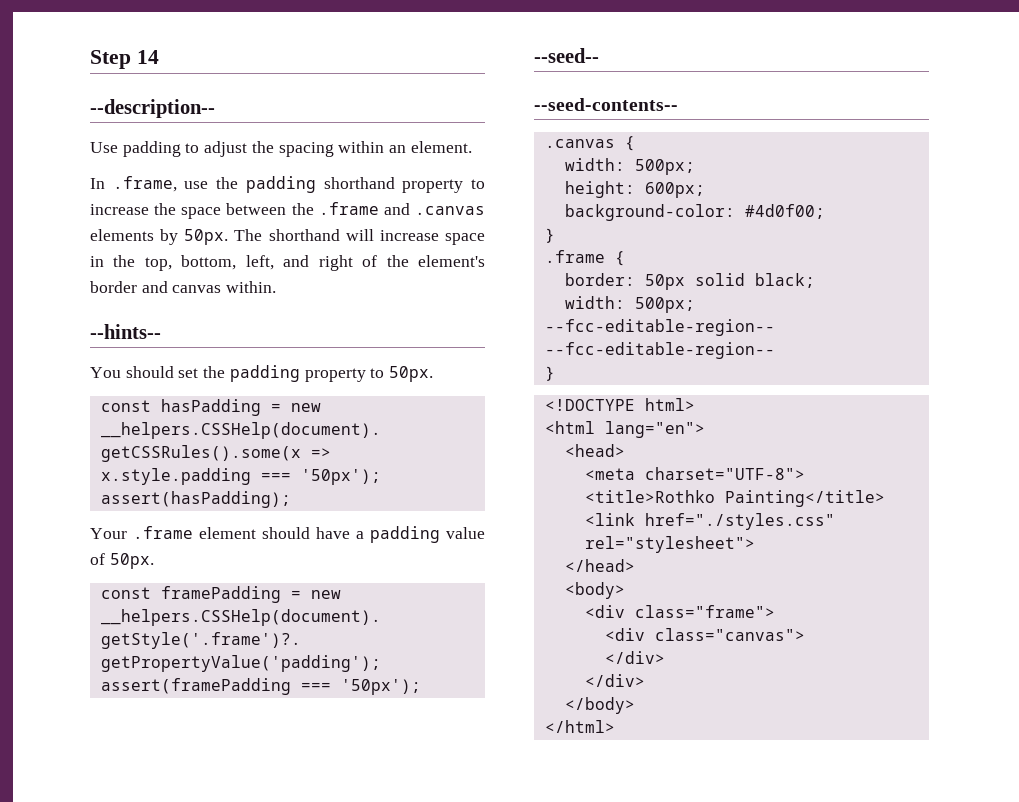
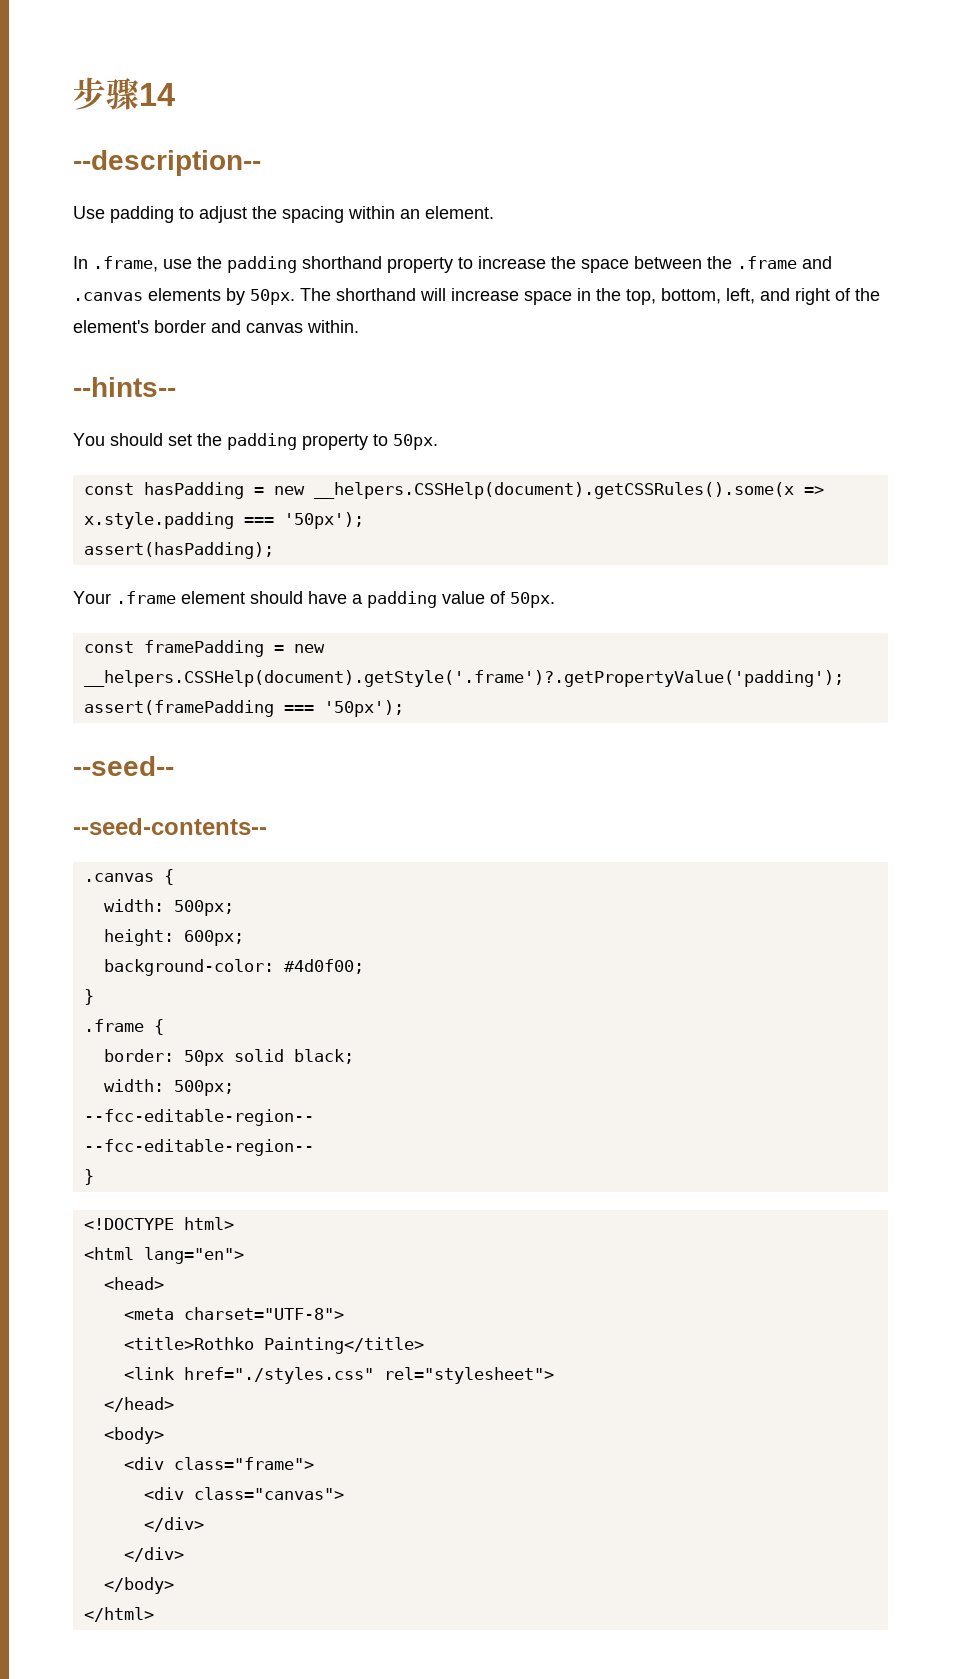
[90,50,131,69] Step -> [73,77,139,110] 步骤

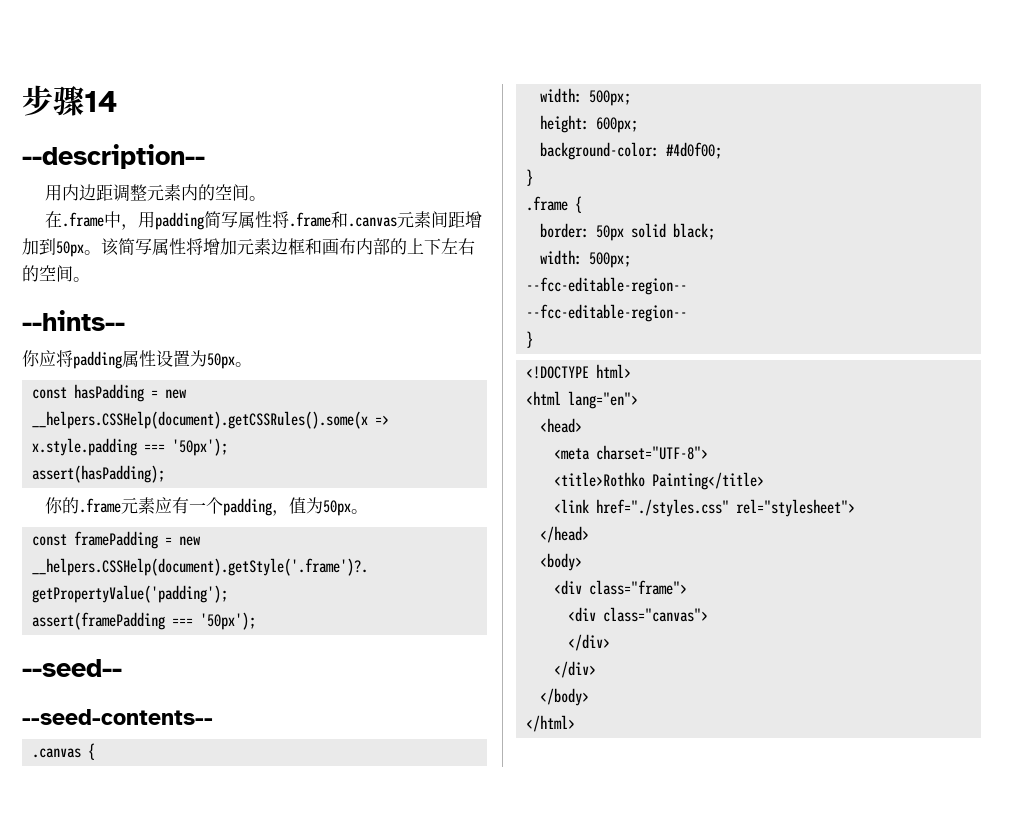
[73,206,494,223] [73,256,832,273] [73,288,880,305] [73,320,359,333] [73,377,176,397] [73,433,438,450] Use padding to adjust the spacing within an element. // In .frame, use the padding shorthand property to increase the space between the .frame and .canvas elements by 50px. The shorthand will increase space in the top, bottom, left, and right of the element's border and canvas within. // --hints-- // You should set the padding property to 50px. -> [44,184,266,202] [44,211,482,230] [22,238,475,257] [22,265,90,282] [22,310,125,331] [22,350,252,369] 用内边距调整元素内的空间。 // 在.frame中，用padding简写属性将.frame和.canvas元素间距增加到50px。该简写属性将增加元素边框和画布内部的上下左右的空间。 // --hints-- // 你应将padding属性设置为50px。
[73,591,555,608] Your .frame element should have a padding value of 50px. -> [44,497,368,516] 你的.frame元素应有一个padding，值为50px。

